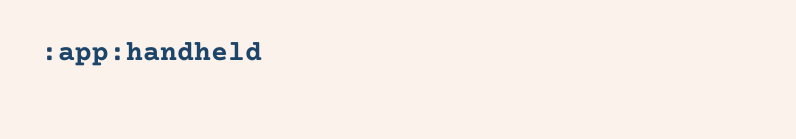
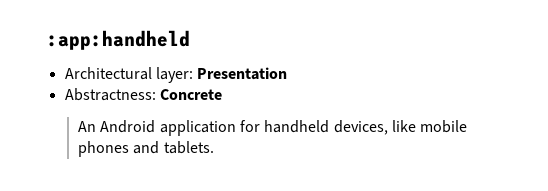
(262, 54) none -> [64,67,288,83] [64,88,222,101] [77,120,468,136] [77,141,214,157] // Architectural layer: Presentation // Abstractness: Concrete // An Android application for handheld devices, like mobile phones and tablets.

